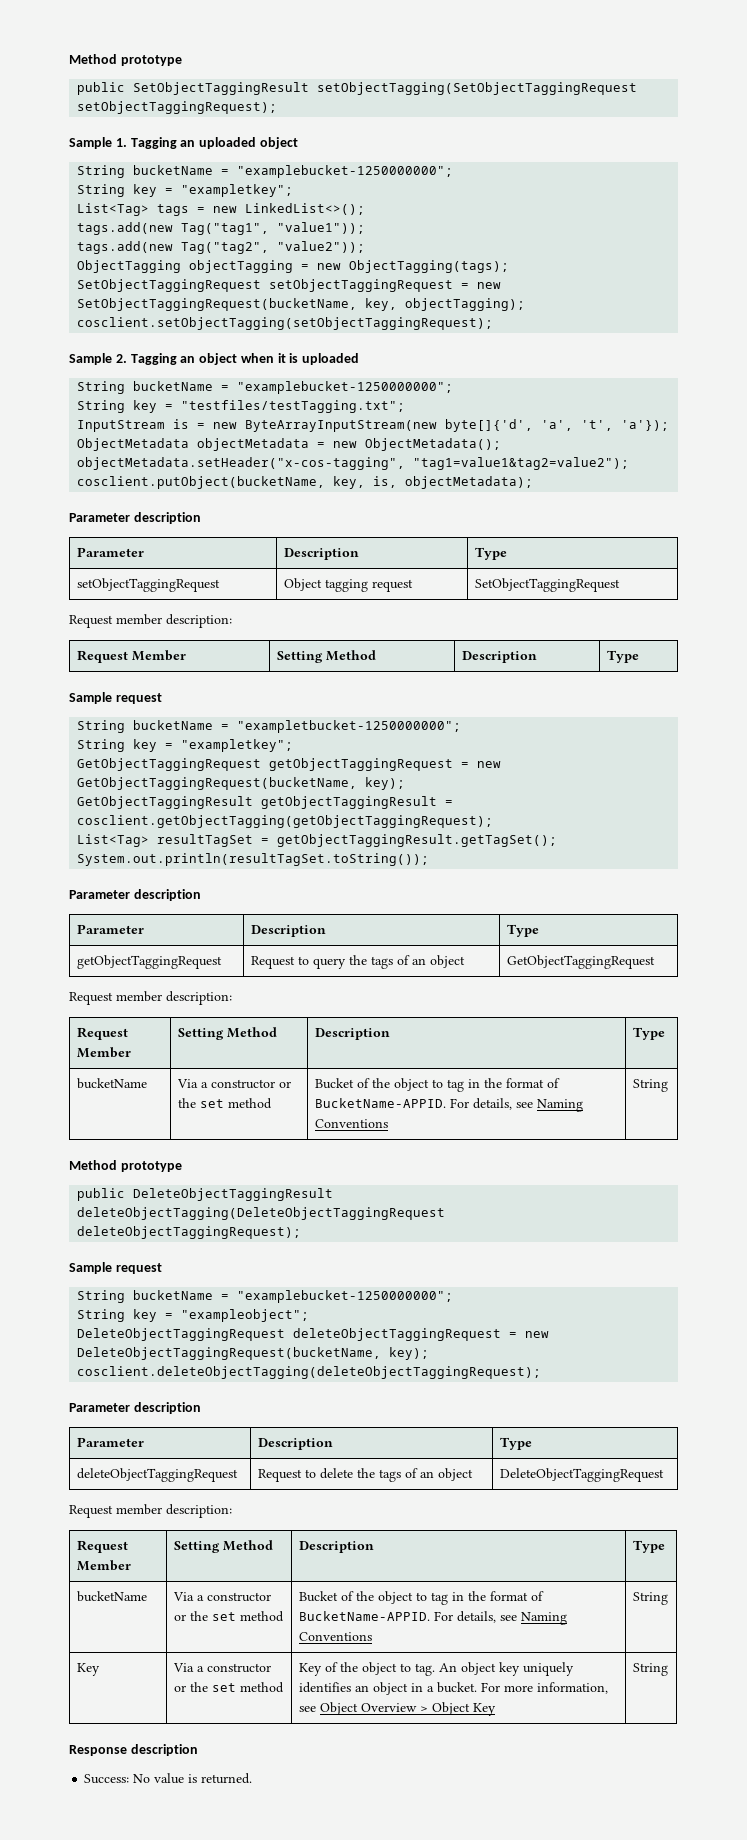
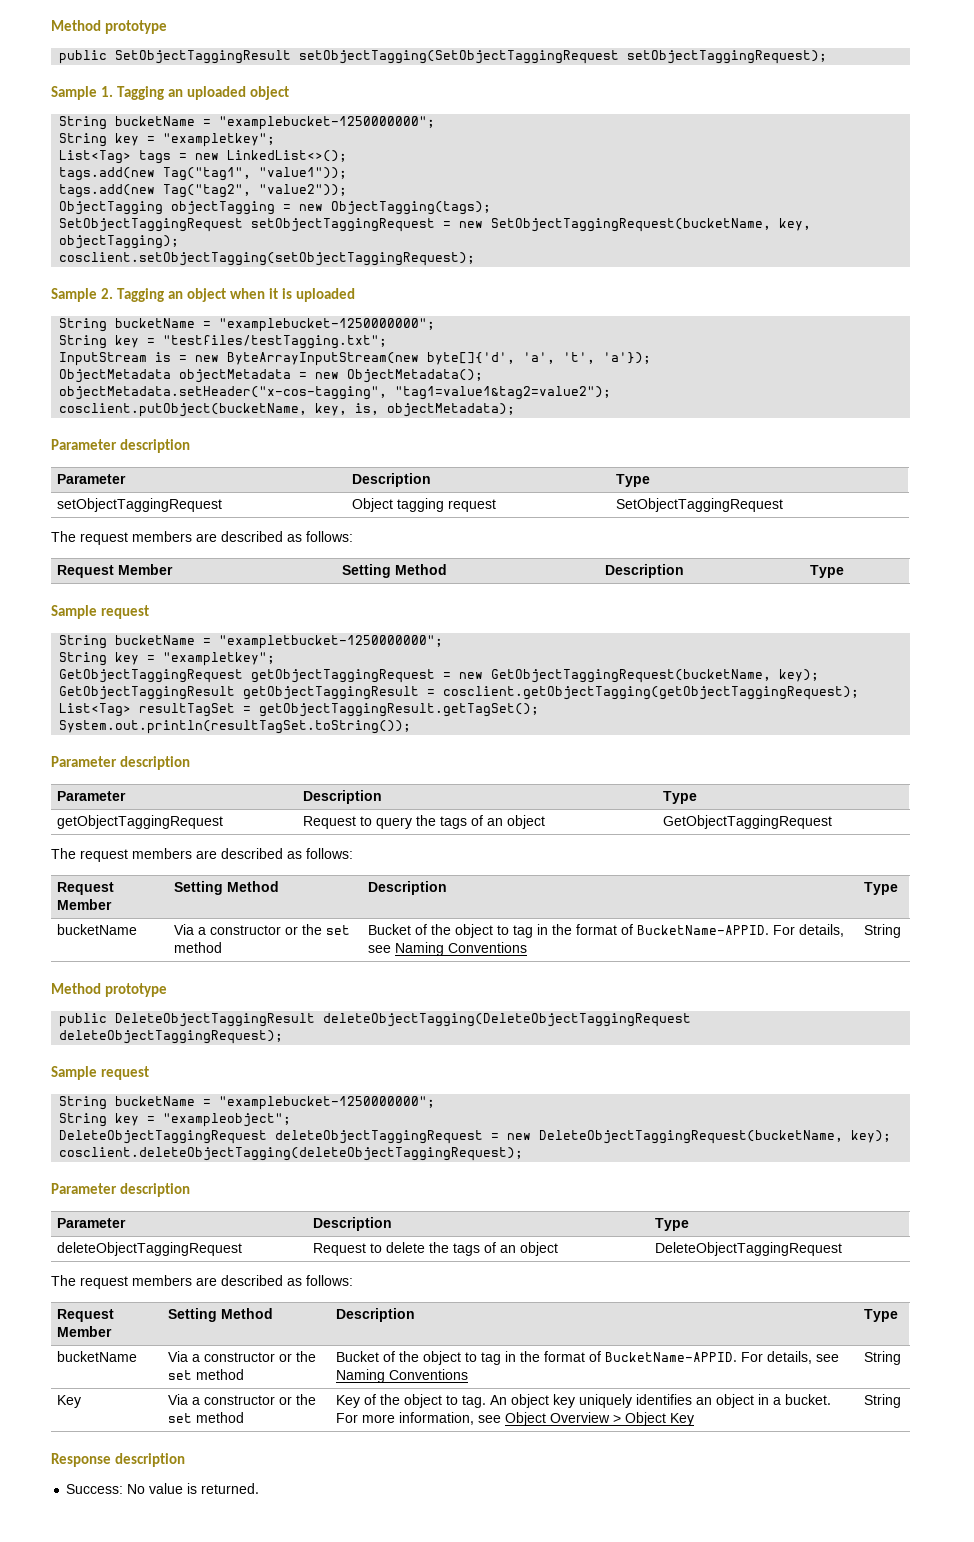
[69,614,232,628] Request member description: -> [51,531,353,545] The request members are described as follows:
[69,991,232,1005] Request member description: -> [51,848,353,862] The request members are described as follows:
[69,1504,232,1518] Request member description: -> [51,1275,353,1289] The request members are described as follows:

